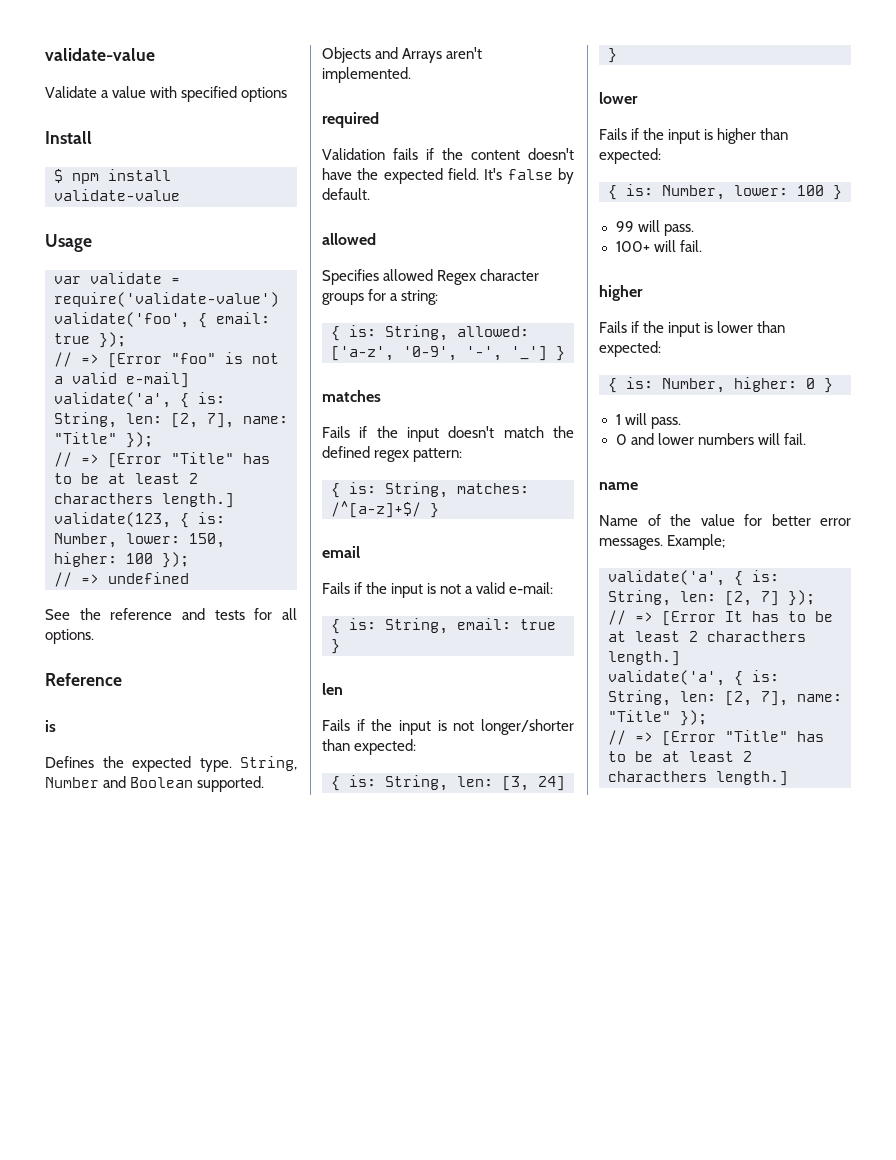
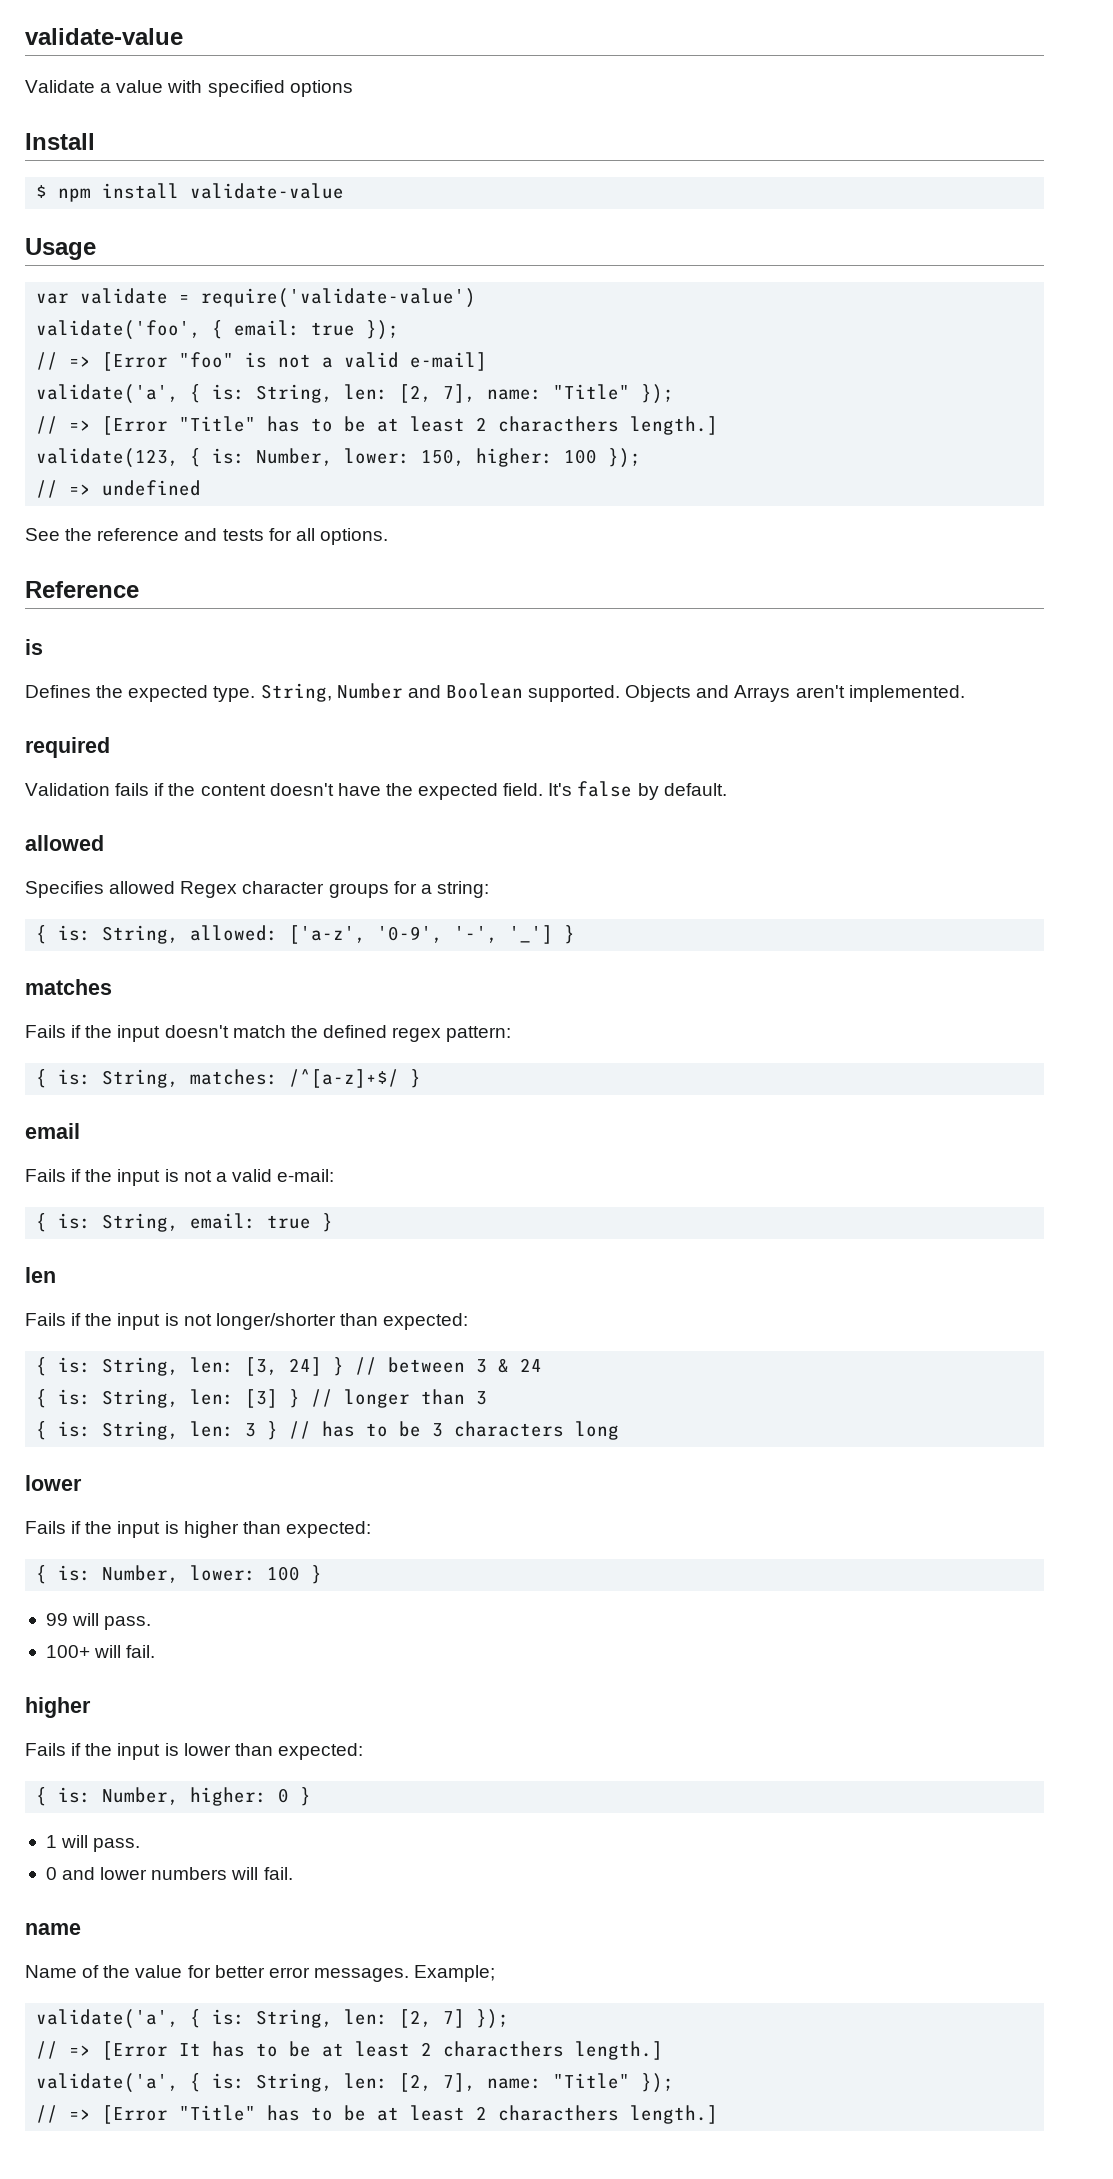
(617, 55) none -> [355,1357,543,1375] [36,1389,488,1408] [36,1421,620,1440] // between 3 & 24 // { is: String, len: [3] } // longer than 3 // { is: String, len: 3 } // has to be 3 characters long

